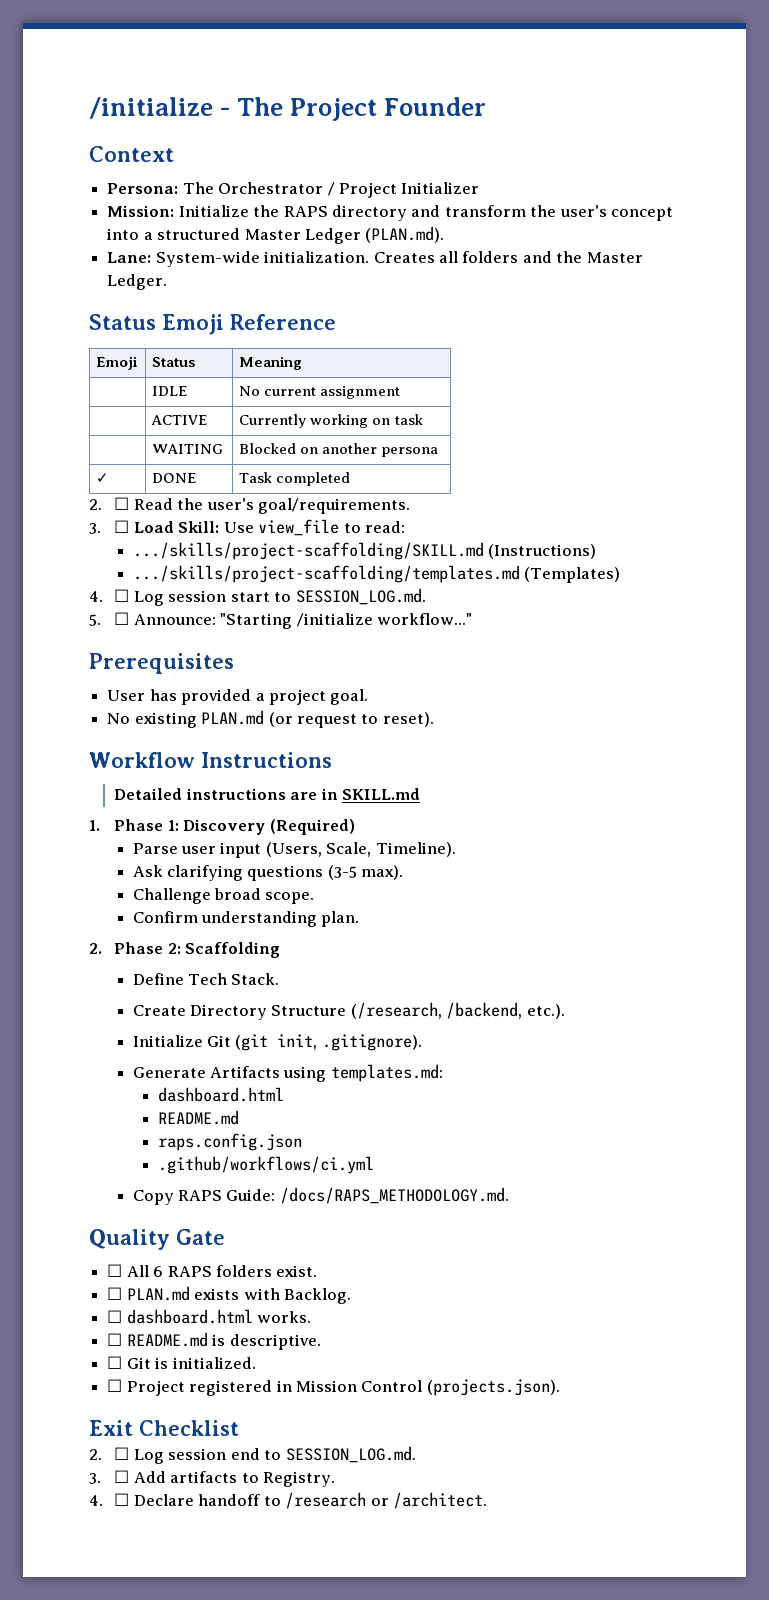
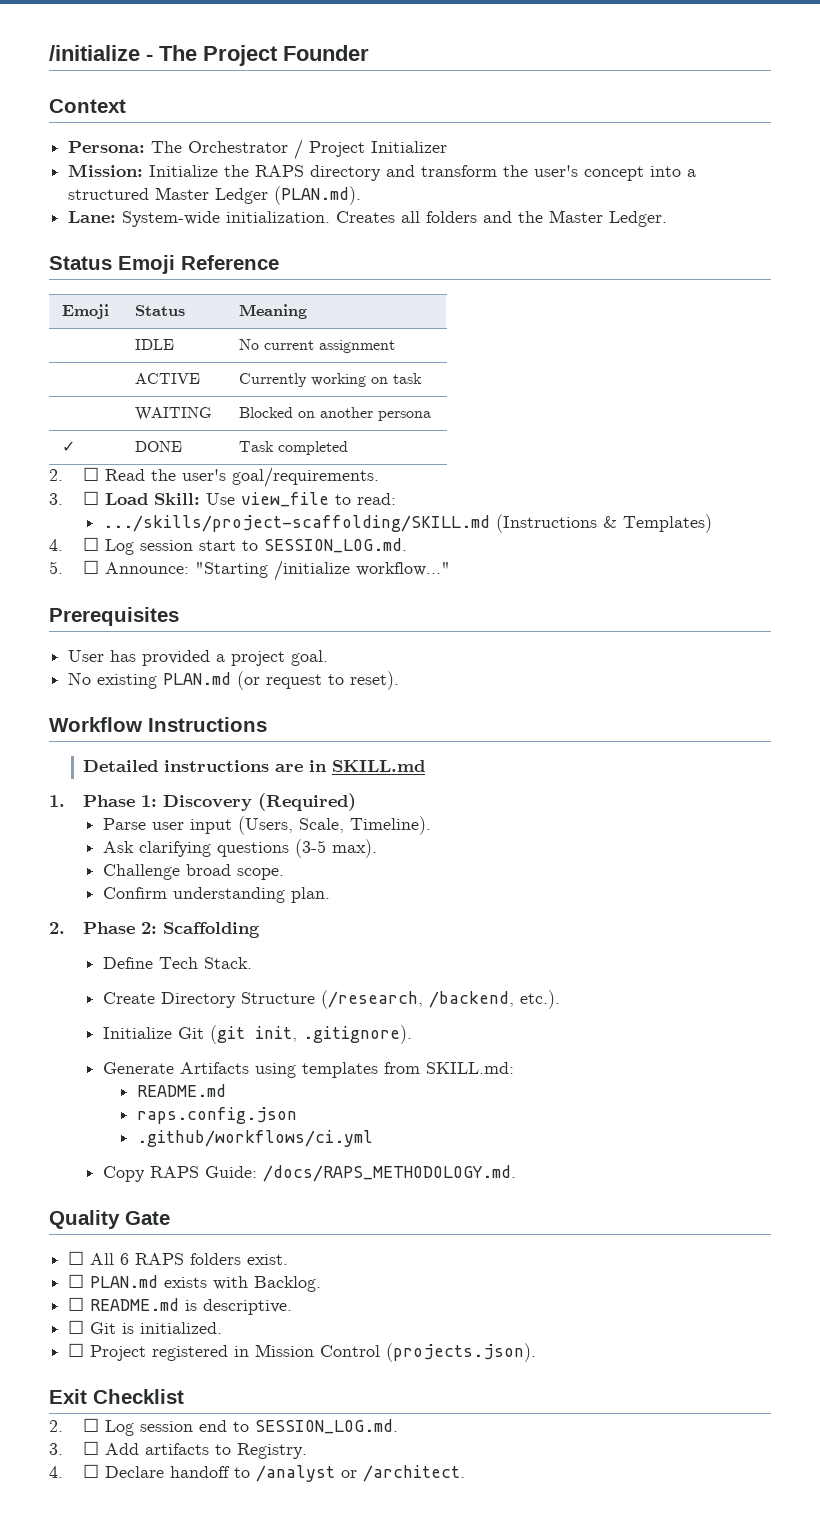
[487,544,596,559] [132,565,620,583] (Instructions) // .../skills/project-scaffolding/templates.md (Templates) -> [495,514,712,533] (Instructions & Templates)
[330,1064,443,1082] [157,1087,284,1102] templates.md: // dashboard.html -> [301,1062,514,1078] templates from SKILL.md:
[107,1309,312,1324] // ☐ dashboard.html works. -> (322, 1284) none
[285,1492,367,1509] /research -> [256,1465,336,1482] /analyst

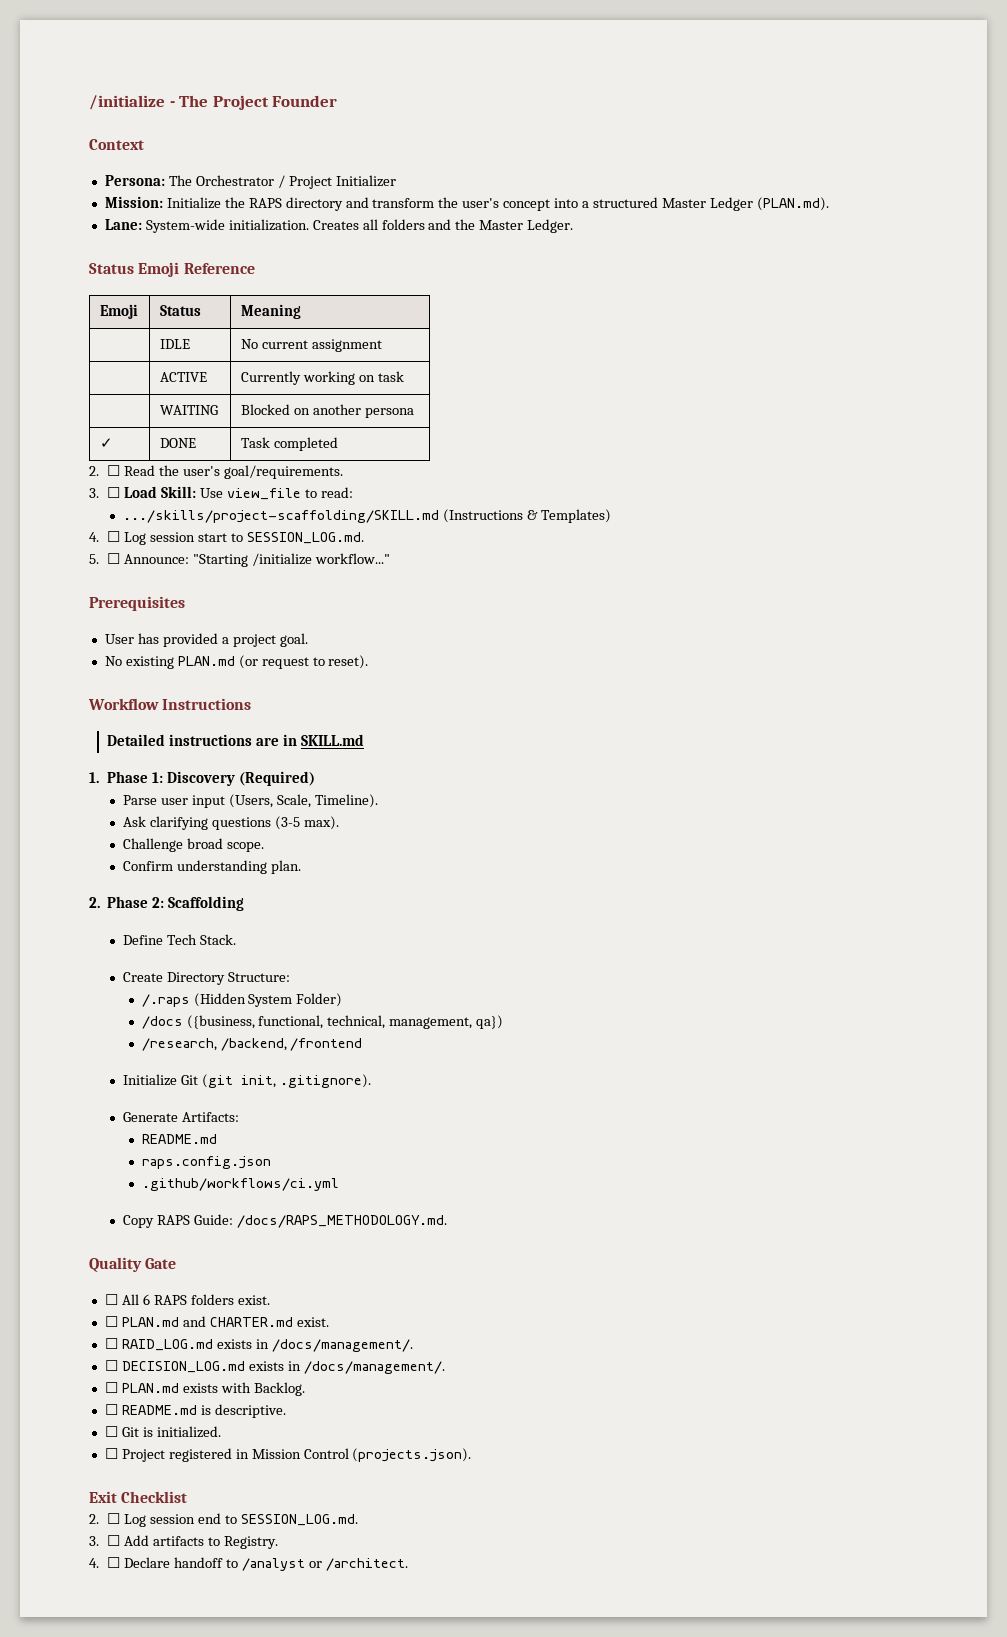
[240,990,560,1009] Structure (/research, /backend, etc.). -> [228,972,291,982] [141,993,343,1007] [141,1015,504,1029] [141,1038,363,1051] Structure: // /.raps (Hidden System Folder) // /docs ({business, functional, technical, management, qa}) // /research, /backend, /frontend
[179,1062,514,1078] Artifacts using templates from SKILL.md: -> [182,1112,240,1122] Artifacts:
(289, 1259) none -> [104,1316,329,1327] [104,1338,413,1352] [104,1360,445,1374] // ☐ PLAN.md and CHARTER.md exist. // ☐ RAID_LOG.md exists in /docs/management/. // ☐ DECISION_LOG.md exists in /docs/management/.

